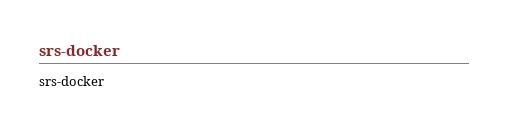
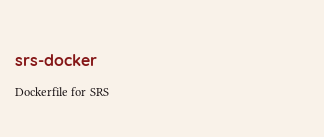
[39,76,104,86] srs-docker -> [15,87,109,96] Dockerfile for SRS

